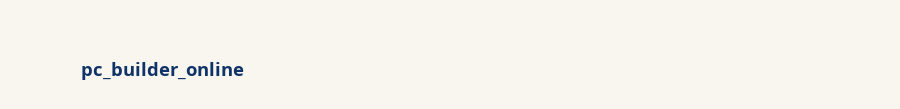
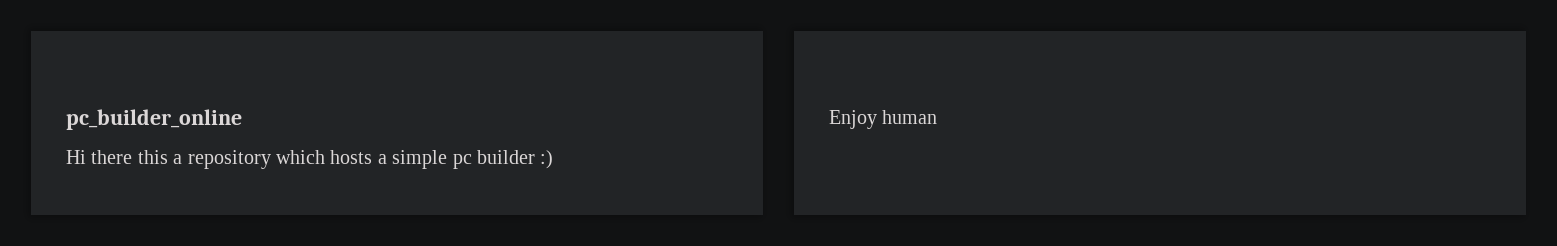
(244, 71) none -> [66,150,554,169] [829,110,938,129] // Hi there this a repository which hosts a simple pc builder :) // Enjoy human

